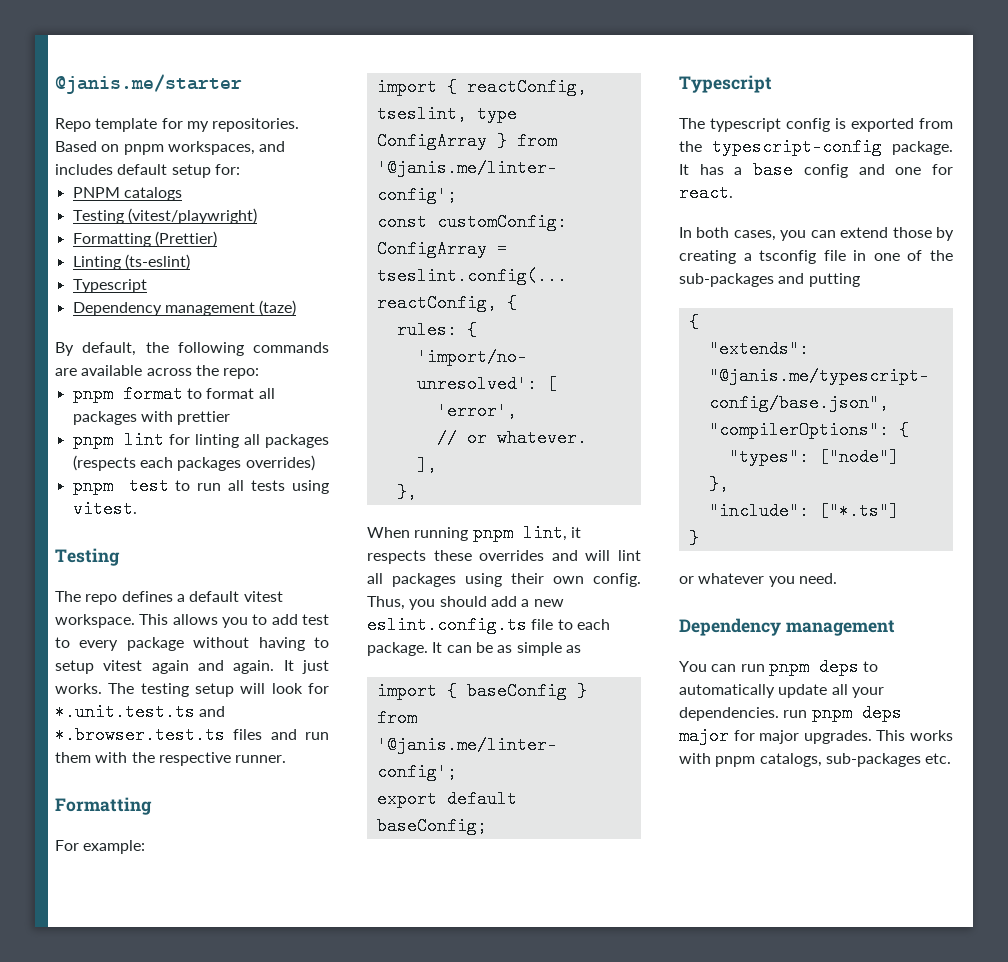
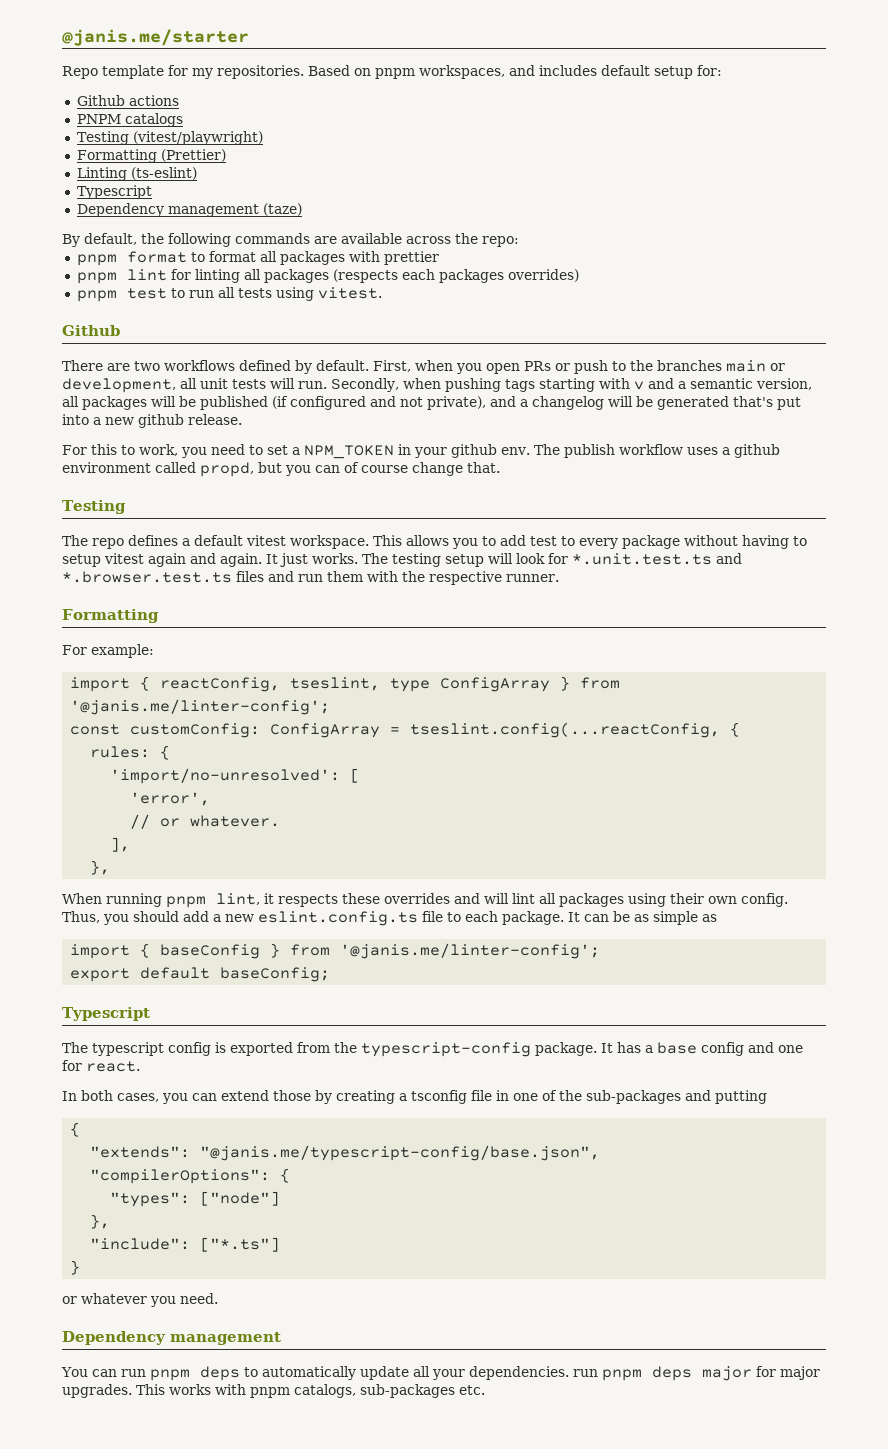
(240, 169) none -> [76,95,179,106] // Github actions
(137, 509) none -> [62,325,120,336] [62,360,785,374] [62,378,812,393] [62,396,801,410] [62,414,242,428] [62,444,780,459] [62,462,500,477] // Github // There are two workflows defined by default. First, when you open PRs or push to the branches main or development, all unit tests will run. Secondly, when pushing tags starting with v and a semantic version, all packages will be published (if configured and not private), and a changelog will be generated that's put into a new github release. // For this to work, you need to set a NPM_TOKEN in your github env. The publish workflow uses a github environment called propd, but you can of course change that.

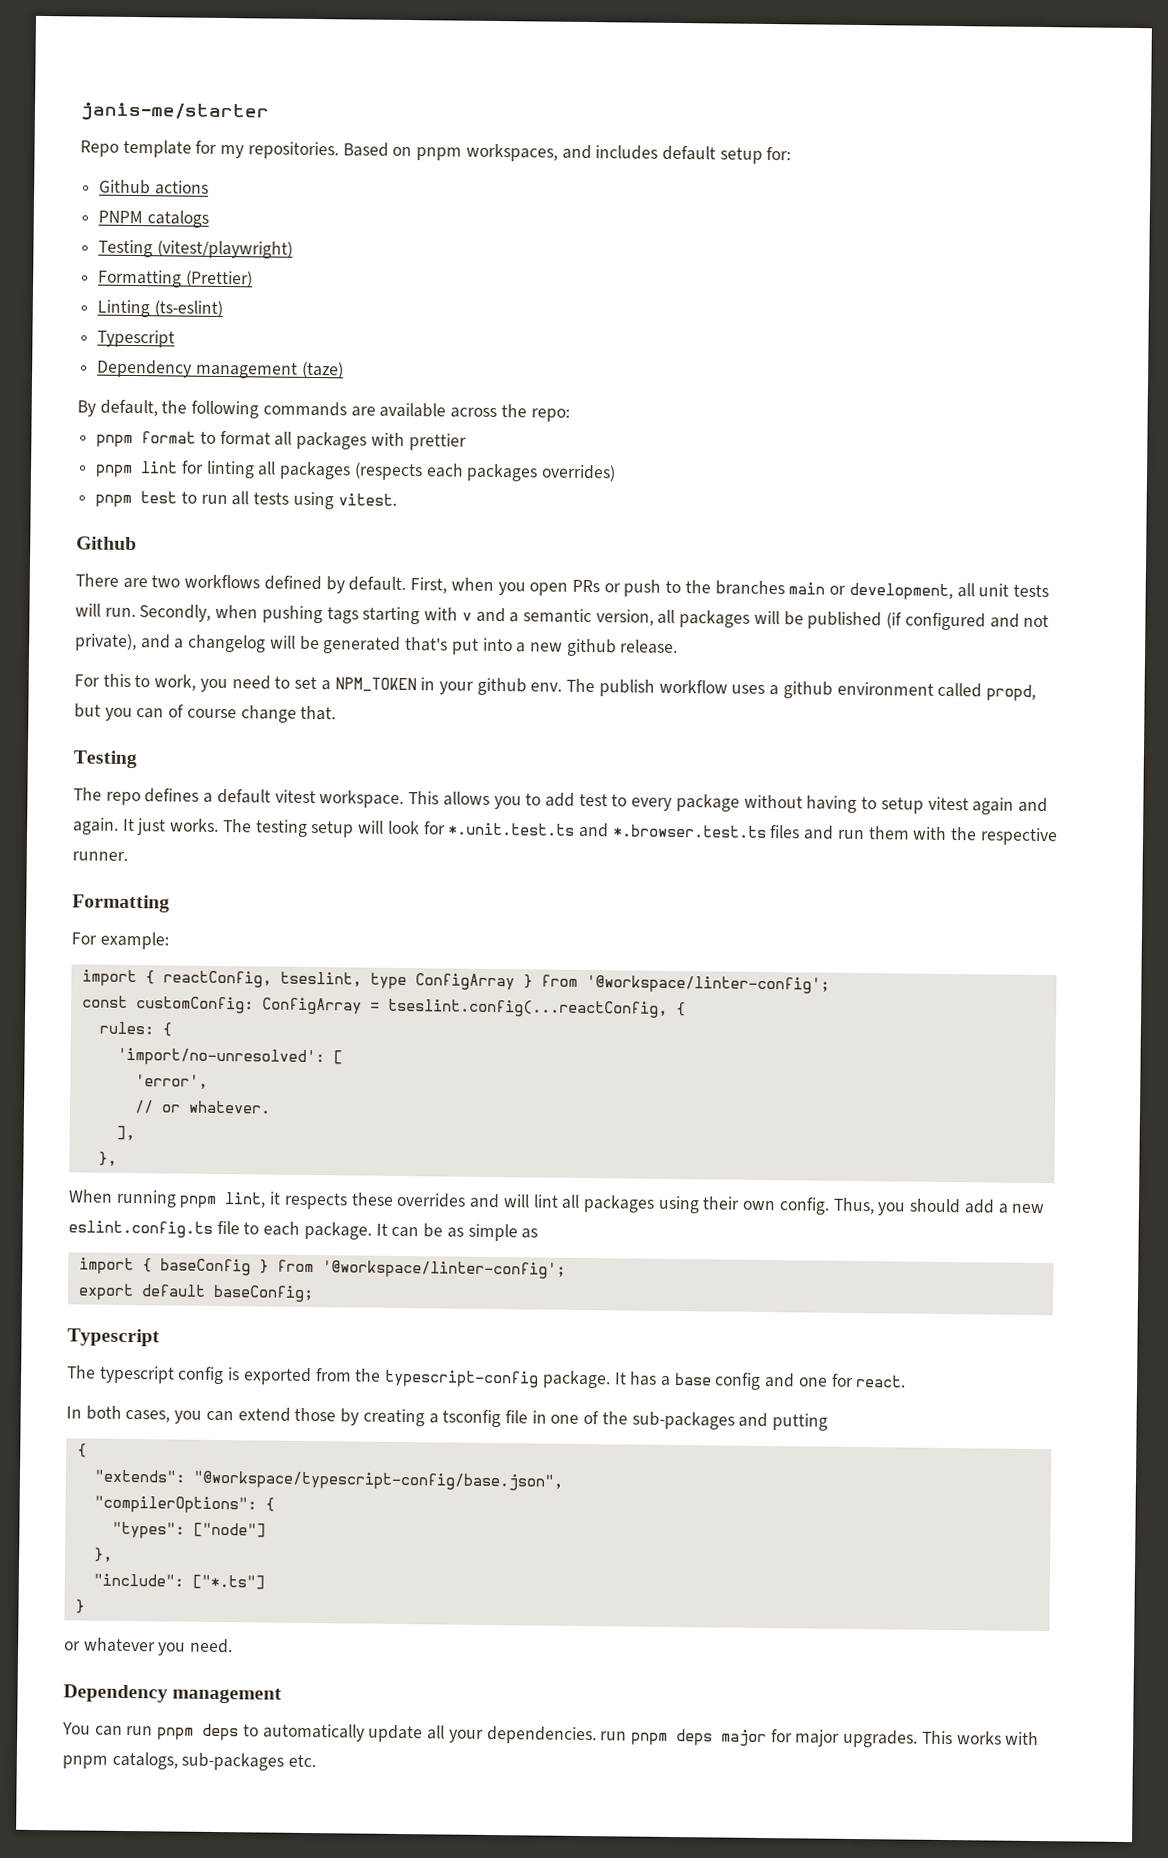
[62,29,249,46] @janis.me/starter -> [80,102,270,123] janis-me/starter
[70,699,331,715] '@janis.me/linter-config'; -> [585,975,830,994] '@workspace/linter-config';
[340,943,601,959] '@janis.me/linter-config'; -> [321,1260,566,1279] '@workspace/linter-config';
[200,1145,601,1161] "@janis.me/typescript-config/base.json", -> [192,1470,563,1491] "@workspace/typescript-config/base.json",

